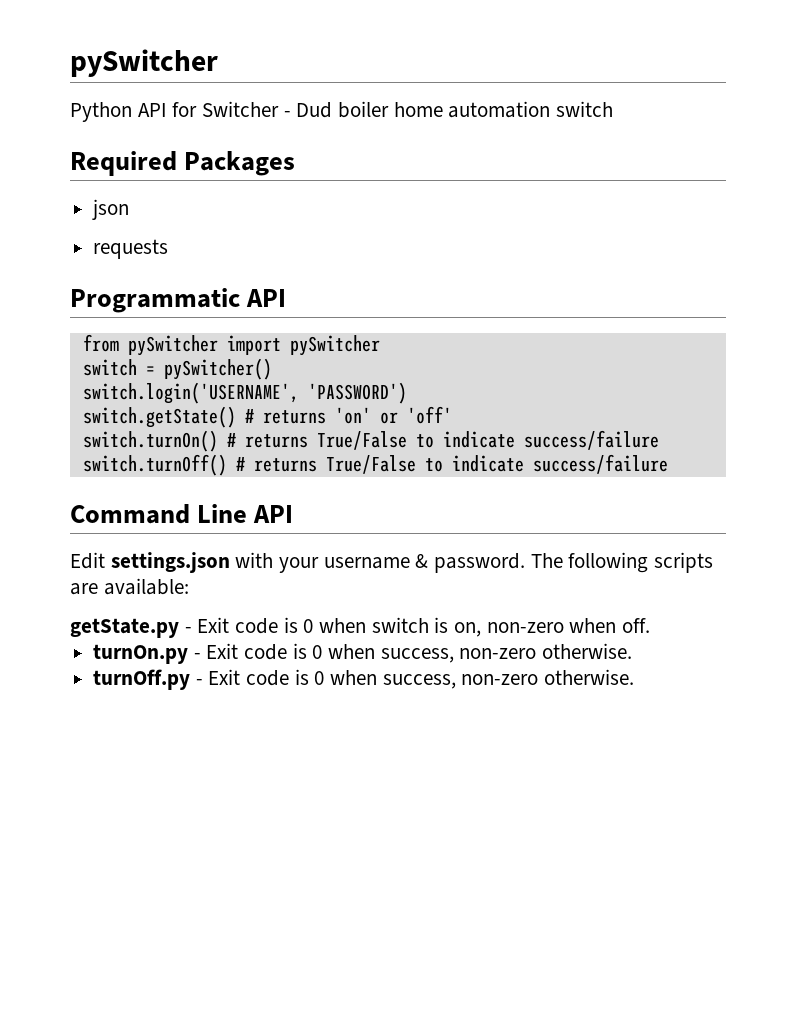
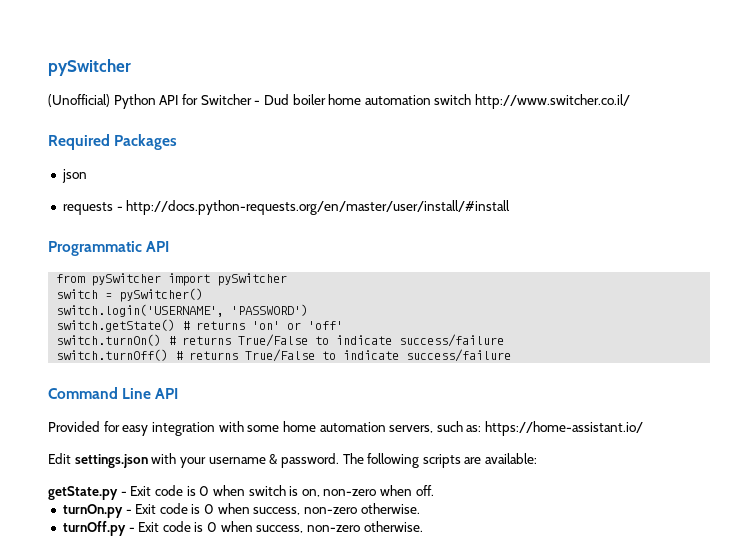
[70,49,218,77] pySwitcher // -> [48,59,131,76] [48,94,110,107] pySwitcher // (Unofficial)
(614, 109) none -> [475,94,631,109] http://www.switcher.co.il/
(169, 249) none -> [116,200,511,215] - http://docs.python-requests.org/en/master/user/install/#install
(294, 514) none -> [48,421,644,436] // Provided for easy integration with some home automation servers, such as: https://home-assistant.io/

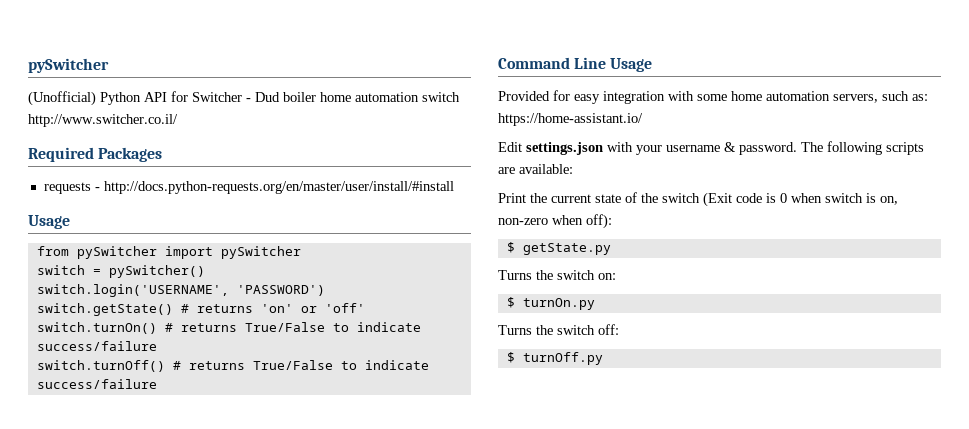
[61,169,87,183] // json -> (163, 154) none
[48,241,170,256] Programmatic API -> [28,215,70,229] Usage
[155,388,179,399] API -> [610,58,653,72] Usage
[48,486,152,500] getState.py - Exit -> [498,192,732,207] Print the current state of the switch (Exit
[415,485,434,496] [62,503,420,518] [62,521,423,536] off. // turnOn.py - Exit code is 0 when success, non-zero otherwise. // turnOff.py - Exit code is 0 when success, non-zero otherwise. -> [586,214,612,229] [506,242,611,255] [498,270,616,280] [506,297,595,310] [498,324,619,335] [506,352,603,365] off): // $ getState.py // Turns the switch on: // $ turnOn.py // Turns the switch off: // $ turnOff.py

